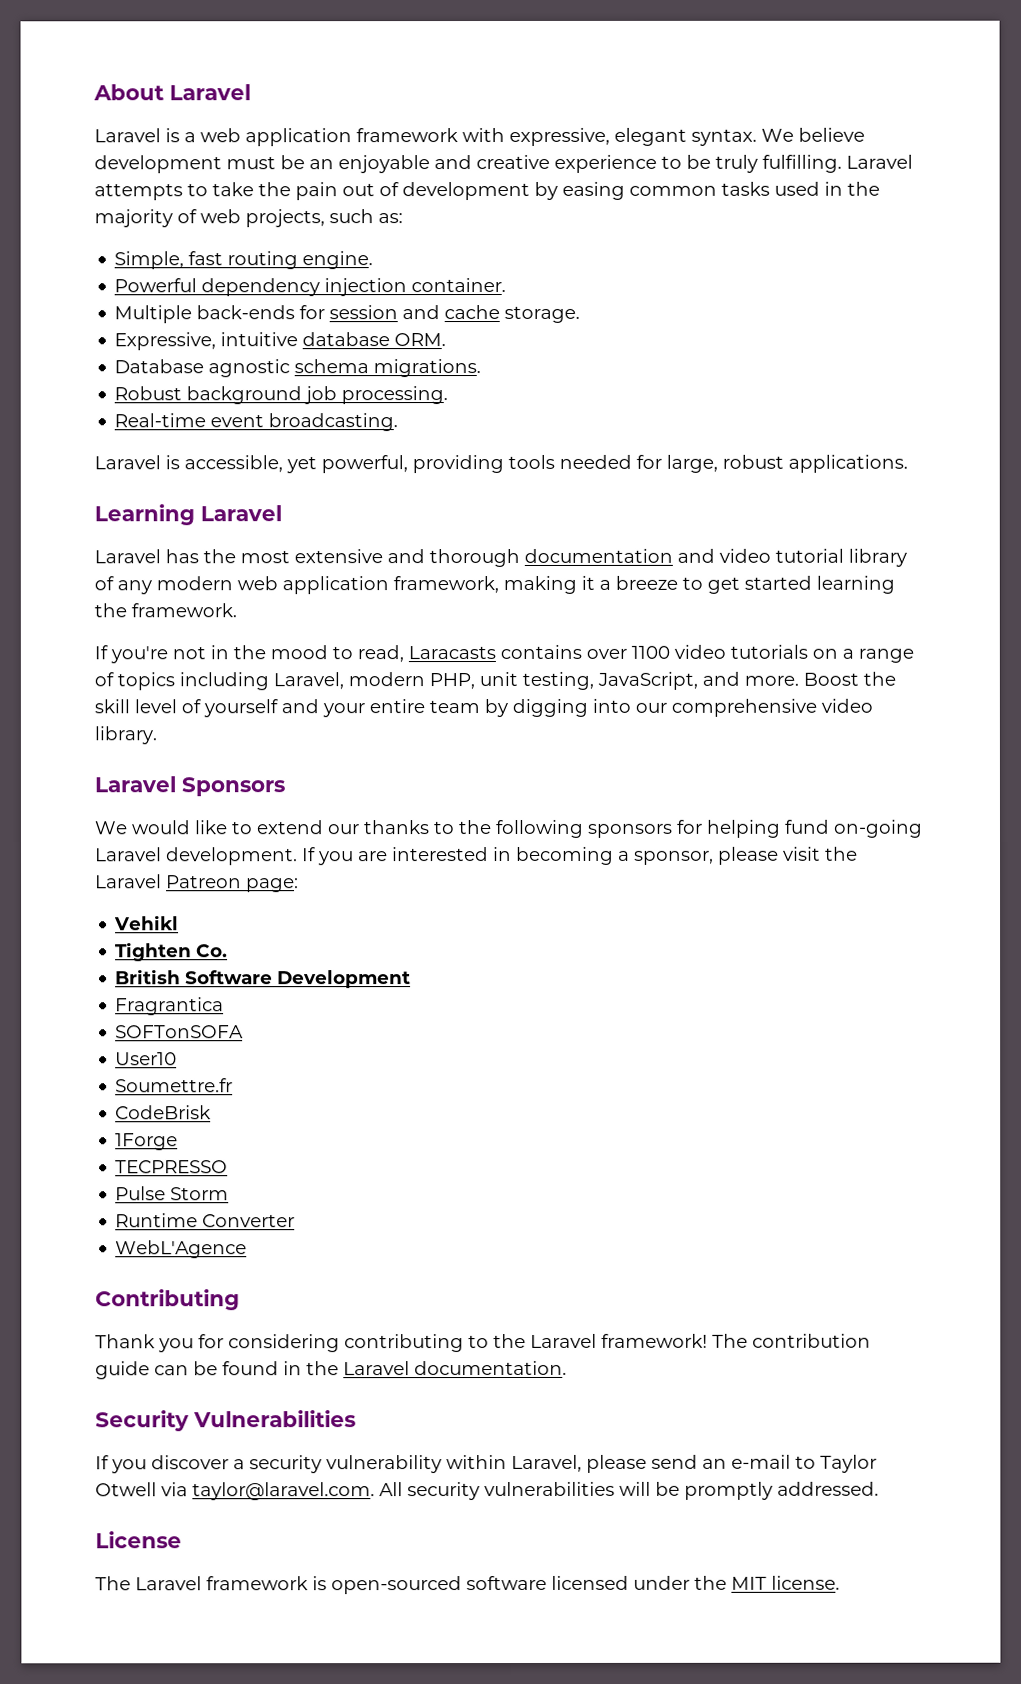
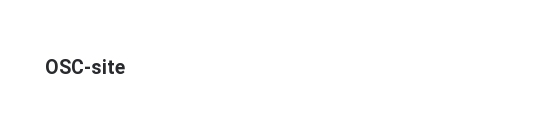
[93,84,251,101] [94,127,865,147] [94,154,913,174] [94,181,880,201] [94,209,403,228] [114,251,374,270] [114,278,507,297] [114,305,581,324] [114,332,447,351] [114,359,482,378] [114,386,449,405] [114,413,399,432] [94,454,908,474] [94,504,282,526] [94,548,907,568] [94,575,895,595] [94,603,237,618] [94,644,914,664] [94,671,896,691] [94,698,873,718] [94,726,157,745] [94,776,285,797] [94,819,922,839] [95,846,858,866] [95,874,299,893] [114,915,180,931] [115,942,229,962] [115,969,412,989] [115,997,225,1016] [115,1025,245,1039] [115,1052,178,1066] [115,1078,234,1093] [115,1105,212,1120] [115,1133,179,1151] [115,1160,229,1174] [115,1186,230,1201] [115,1213,296,1228] [115,1240,248,1259] [95,1289,240,1311] [95,1333,871,1353] [95,1360,567,1380] [95,1410,356,1432] [95,1454,877,1474] [95,1481,879,1501] [95,1531,182,1549] [95,1575,840,1595] About Laravel // Laravel is a web application framework with expressive, elegant syntax. We believe development must be an enjoyable and creative experience to be truly fulfilling. Laravel attempts to take the pain out of development by easing common tasks used in the majority of web projects, such as: // Simple, fast routing engine. // Powerful dependency injection container. // Multiple back-ends for session and cache storage. // Expressive, intuitive database ORM. // Database agnostic schema migrations. // Robust background job processing. // Real-time event broadcasting. // Laravel is accessible, yet powerful, providing tools needed for large, robust applications. // Learning Laravel // Laravel has the most extensive and thorough documentation and video tutorial library of any modern web application framework, making it a breeze to get started learning the framework. // If you're not in the mood to read, Laracasts contains over 1100 video tutorials on a range of topics including Laravel, modern PHP, unit testing, JavaScript, and more. Boost the skill level of yourself and your entire team by digging into our comprehensive video library. // Laravel Sponsors // We would like to extend our thanks to the following sponsors for helping fund on-going Laravel development. If you are interested in becoming a sponsor, please visit the Laravel Patreon page: // Vehikl // Tighten Co. // British Software Development // Fragrantica // SOFTonSOFA // User10 // Soumettre.fr // CodeBrisk // 1Forge // TECPRESSO // Pulse Storm // Runtime Converter // WebL'Agence // Contributing // Thank you for considering contributing to the Laravel framework! The contribution guide can be found in the Laravel documentation. // Security Vulnerabilities // If you discover a security vulnerability within Laravel, please send an e-mail to Taylor Otwell via taylor@laravel.com. All security vulnerabilities will be promptly addressed. // License // The Laravel framework is open-sourced software licensed under the MIT license. -> [45,59,125,74] OSC-site

